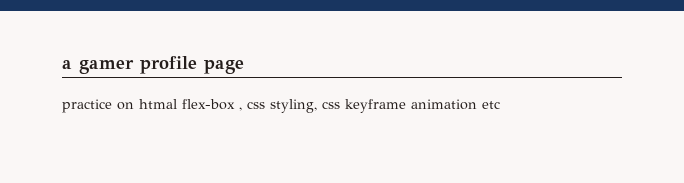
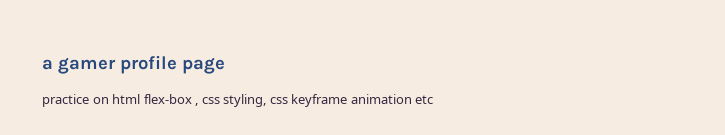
[139,99,177,109] htmal -> [112,94,141,104] html

